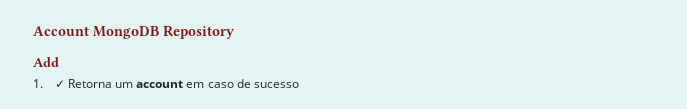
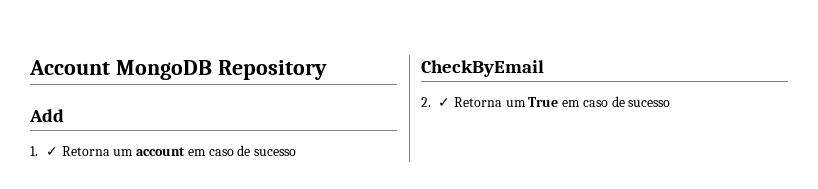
(299, 85) none -> [421,60,544,77] [421,96,671,107] // CheckByEmail // 2. ✓ Retorna um True em caso de sucesso

